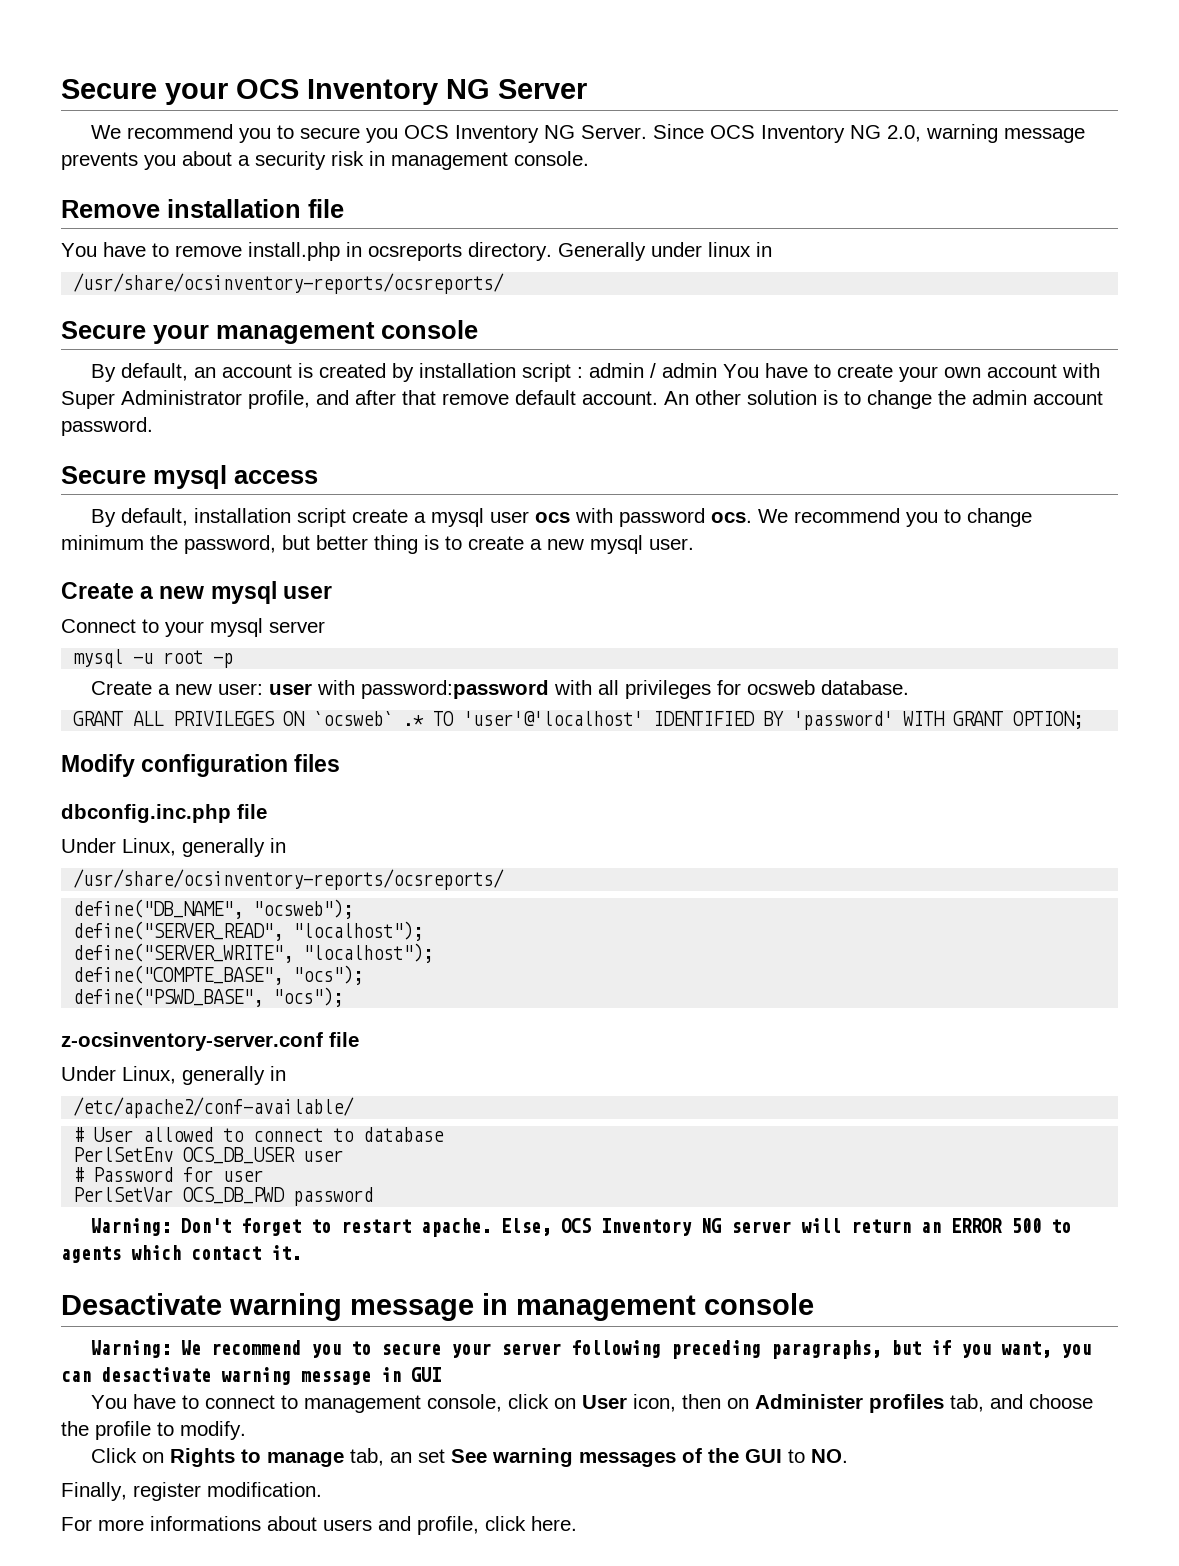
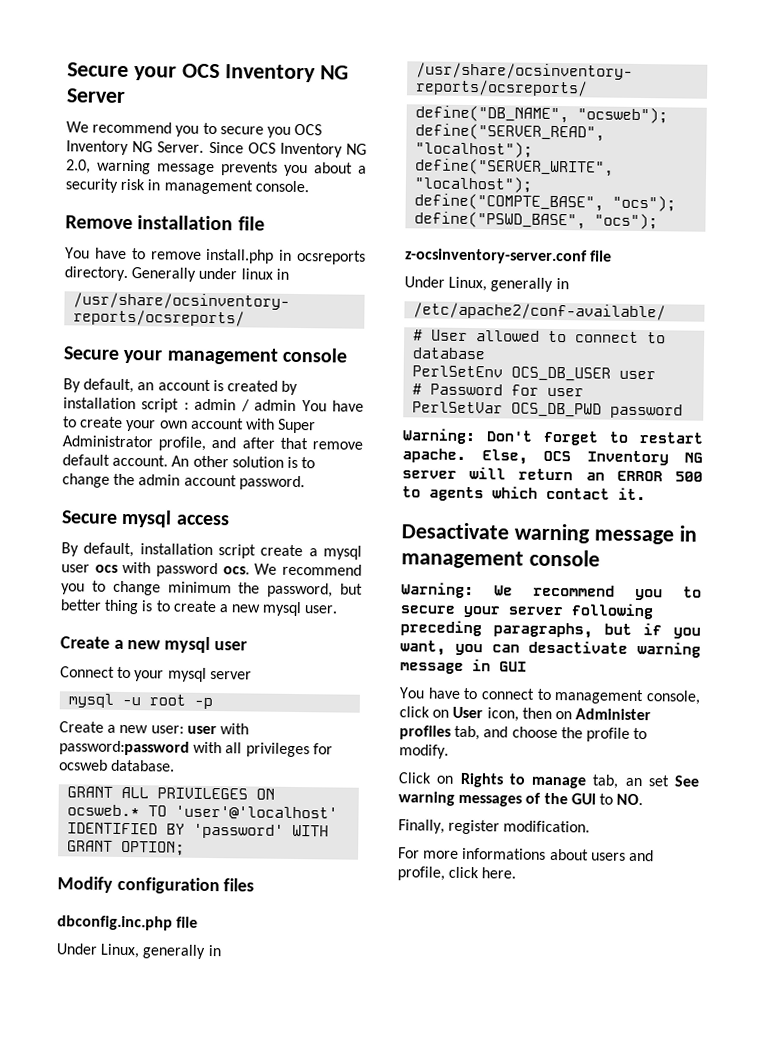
[313,711,425,726] `ocsweb` .* -> [67,804,141,817] ocsweb.*

